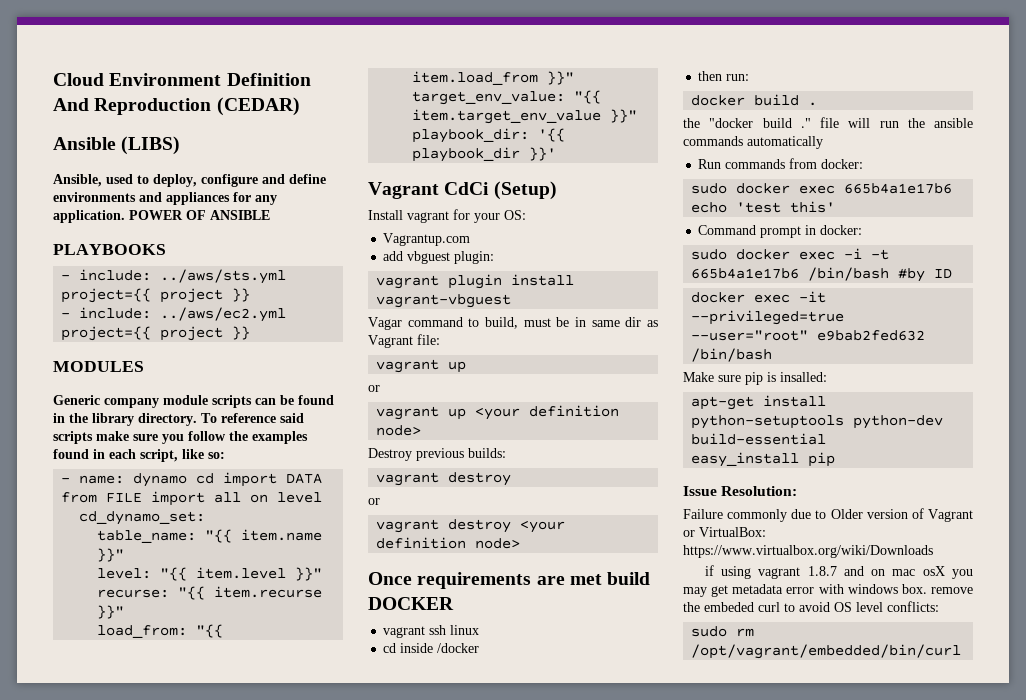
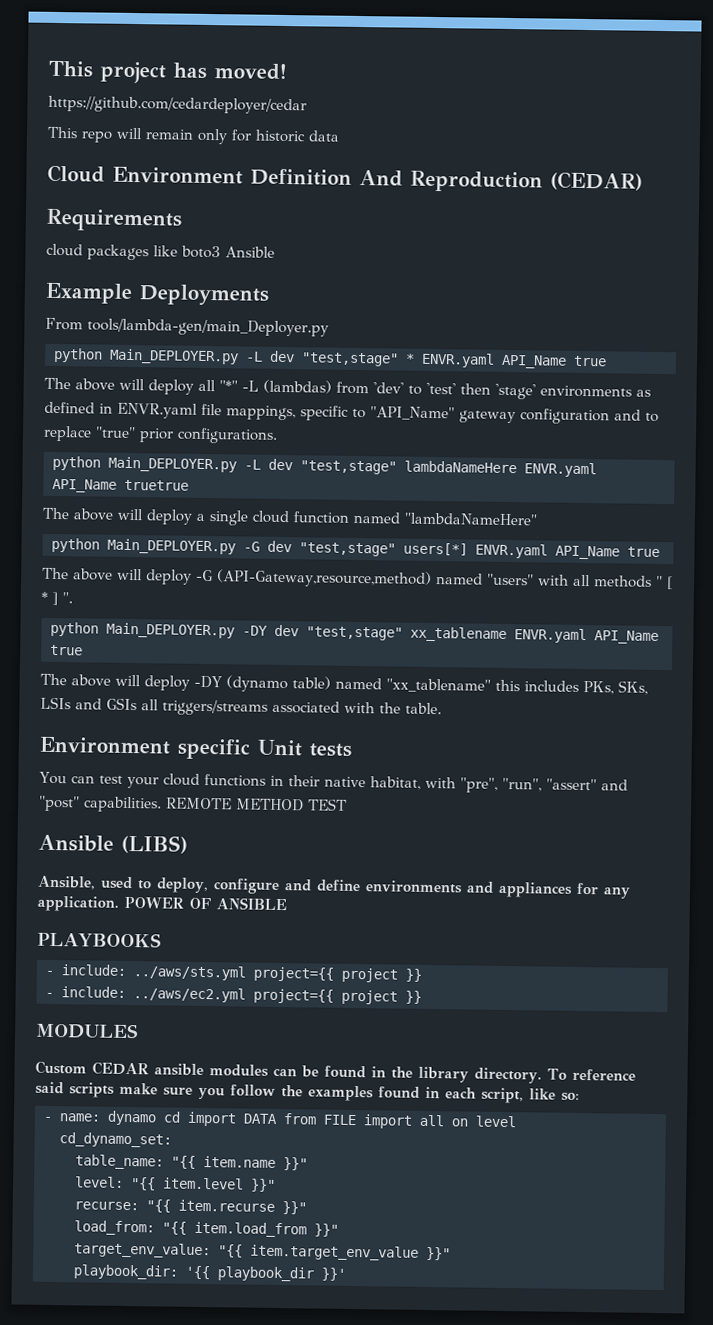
(53, 79) none -> [48,60,287,84] [48,95,307,115] [47,126,340,145] This project has moved! // https://github.com/cedardeployer/cedar // This repo will remain only for historic data //
(300, 106) none -> [46,208,182,232] [46,243,275,261] [45,282,269,306] [45,317,329,337] [53,347,607,369] [44,377,651,400] [44,401,659,425] [43,425,278,444] [52,455,597,478] [52,478,189,493] [42,507,537,526] [51,537,660,560] [42,567,673,590] [41,591,73,606] [50,621,659,645] [50,644,83,656] [40,673,648,695] [40,696,442,716] [39,736,352,760] [39,771,628,793] [39,795,347,813] // Requirements // cloud packages like boto3 Ansible // Example Deployments // From tools/lambda-gen/main_Deployer.py // python Main_DEPLOYER.py -L dev "test,stage" * ENVR.yaml API_Name true // The above will deploy all "*" -L (lambdas) from 'dev' to 'test' then 'stage' environments as defined in ENVR.yaml file mappings, specific to "API_Name" gateway configuration and to replace "true" prior configurations. // python Main_DEPLOYER.py -L dev "test,stage" lambdaNameHere ENVR.yaml API_Name truetrue // The above will deploy a single cloud function named "lambdaNameHere" // python Main_DEPLOYER.py -G dev "test,stage" users[*] ENVR.yaml API_Name true // The above will deploy -G (API-Gateway,resource,method) named "users" with all methods " [ * ] ". // python Main_DEPLOYER.py -DY dev "test,stage" xx_tablename ENVR.yaml API_Name true // The above will deploy -DY (dynamo table) named "xx_tablename" this includes PKs, SKs, LSIs and GSIs all triggers/streams associated with the table. // Environment specific Unit tests // You can test your cloud functions in their native habitat, with "pre", "run", "assert" and "post" capabilities. REMOTE METHOD TEST
[53,395,252,408] Generic company module scripts -> [35,1060,269,1077] Custom CEDAR ansible modules
[368,181,557,200] [368,209,526,223] [383,233,471,246] [383,251,495,264] [376,274,575,289] [376,294,512,308] [368,317,658,330] [368,334,440,348] [376,359,467,373] [368,385,380,392] [376,405,620,420] [376,425,422,436] [368,448,506,461] [376,472,512,486] [368,498,380,505] [376,519,566,533] [376,537,521,549] [368,572,651,589] [368,597,454,610] [383,625,480,638] [383,643,480,653] [698,71,750,81] [691,94,818,106] [683,117,973,128] [683,136,823,149] [698,158,864,169] [691,183,953,194] [691,201,836,213] [698,225,863,238] [691,248,890,260] [691,267,953,282] [691,291,827,303] [691,310,845,325] [691,330,926,341] [691,348,773,362] [683,372,827,385] [691,395,827,410] [691,415,944,429] [691,433,827,445] [691,452,836,467] [683,486,798,496] [683,508,973,522] [683,527,766,537] [683,545,933,558] [704,565,973,579] [683,584,973,597] [683,601,939,612] [691,626,755,637] [691,644,962,659] // Vagrant CdCi (Setup) // Install vagrant for your OS: // Vagrantup.com // add vbguest plugin: // vagrant plugin install vagrant-vbguest // Vagar command to build, must be in same dir as Vagrant file: // vagrant up // or // vagrant up <your definition node> // Destroy previous builds: // vagrant destroy // or // vagrant destroy <your definition node> // Once requirements are met build DOCKER // vagrant ssh linux // cd inside /docker // then run: // docker build . // the "docker build ." file will run the ansible commands automatically // Run commands from docker: // sudo docker exec 665b4a1e17b6 echo 'test this' // Command prompt in docker: // sudo docker exec -i -t 665b4a1e17b6 /bin/bash #by ID // docker exec -it --privileged=true --user="root" e9bab2fed632 /bin/bash // Make sure pip is insalled: // apt-get install python-setuptools python-dev build-essential // easy_install pip // Issue Resolution: // Failure commonly due to Older version of Vagrant or VirtualBox: https://www.virtualbox.org/wiki/Downloads // if using vagrant 1.8.7 and on mac osX you may get metadata error with windows box. remove the embeded curl to avoid OS level conflicts: // sudo rm /opt/vagrant/embedded/bin/curl -> (346, 1274) none

